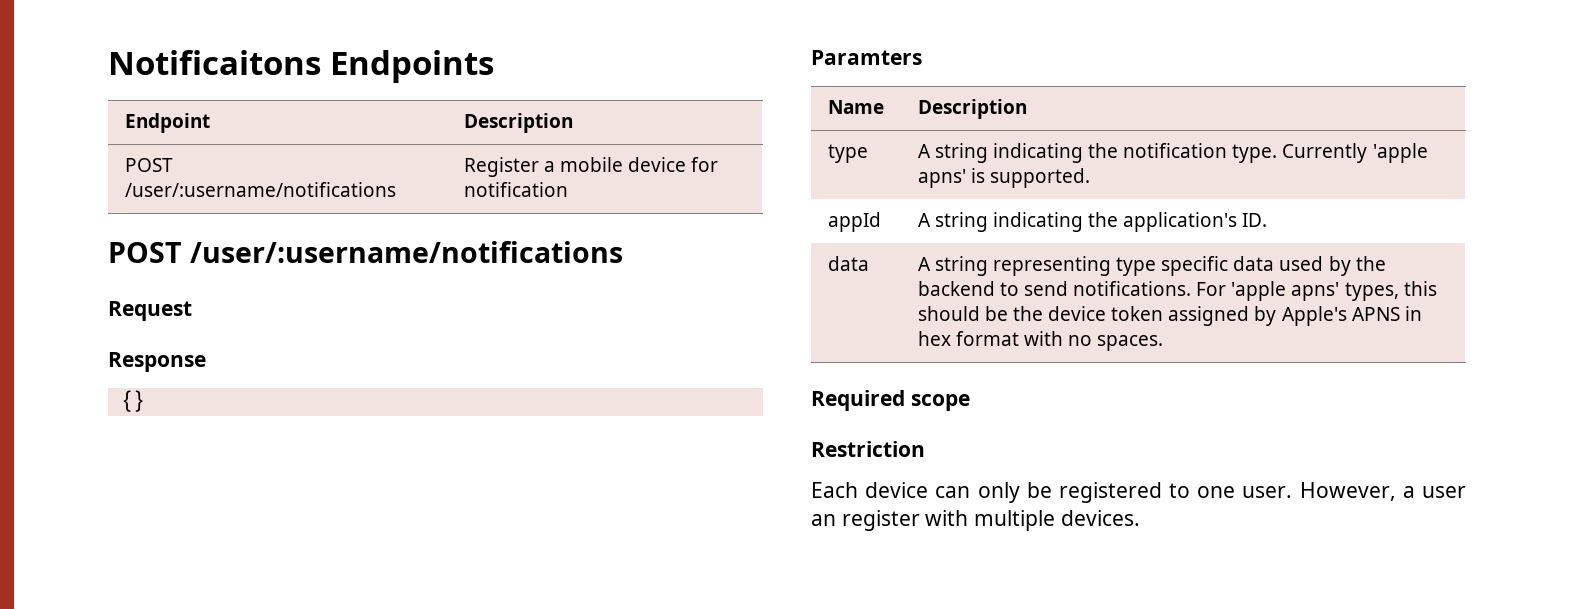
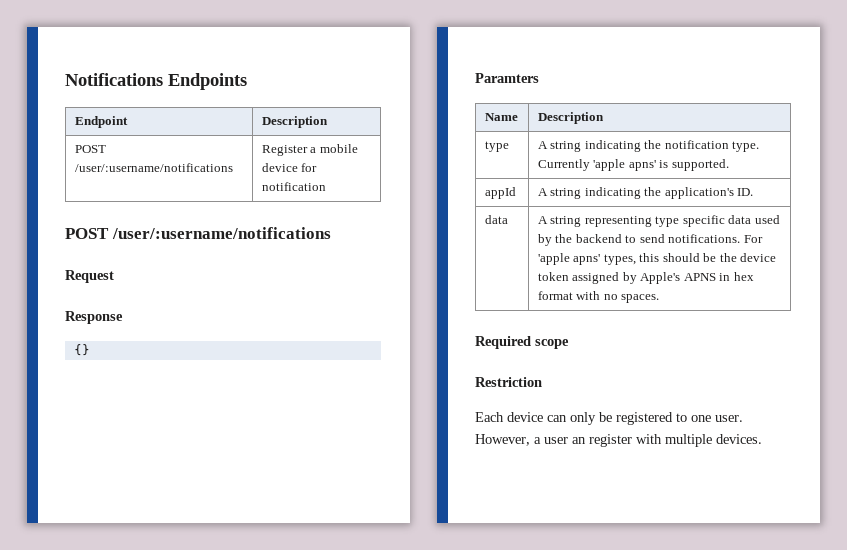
[108,50,321,75] Notificaitons -> [65,73,163,86] Notifications

